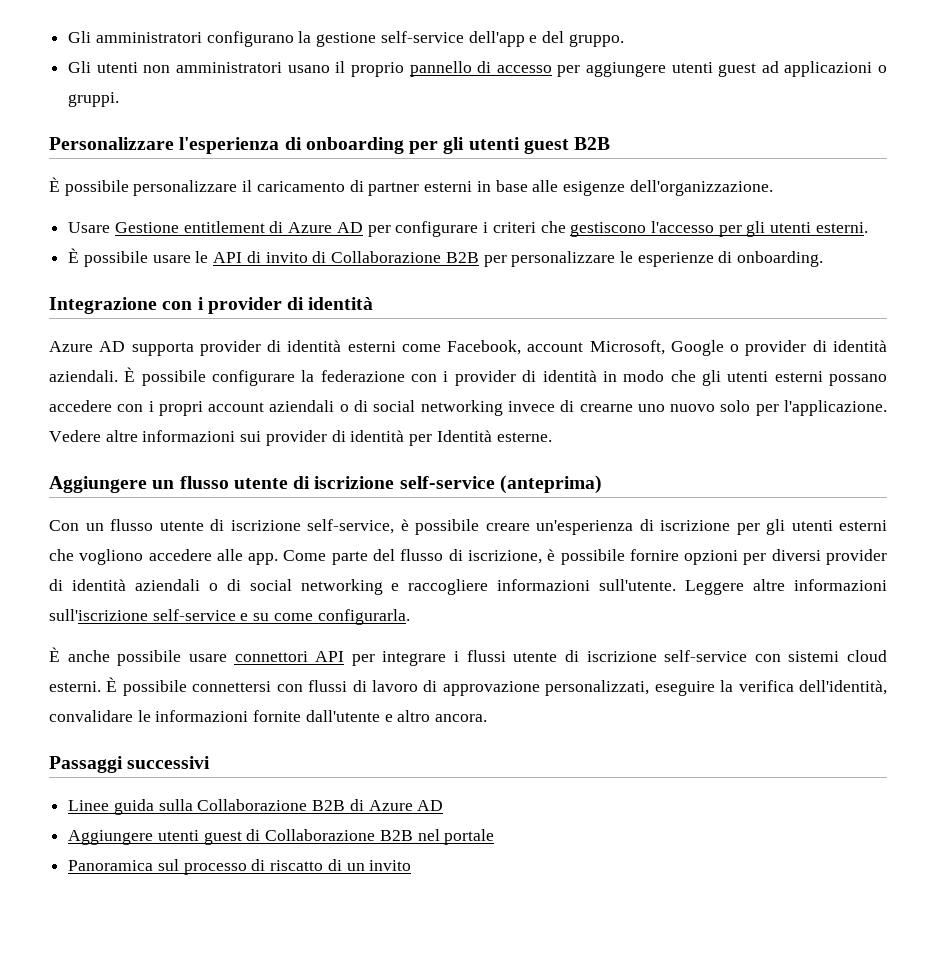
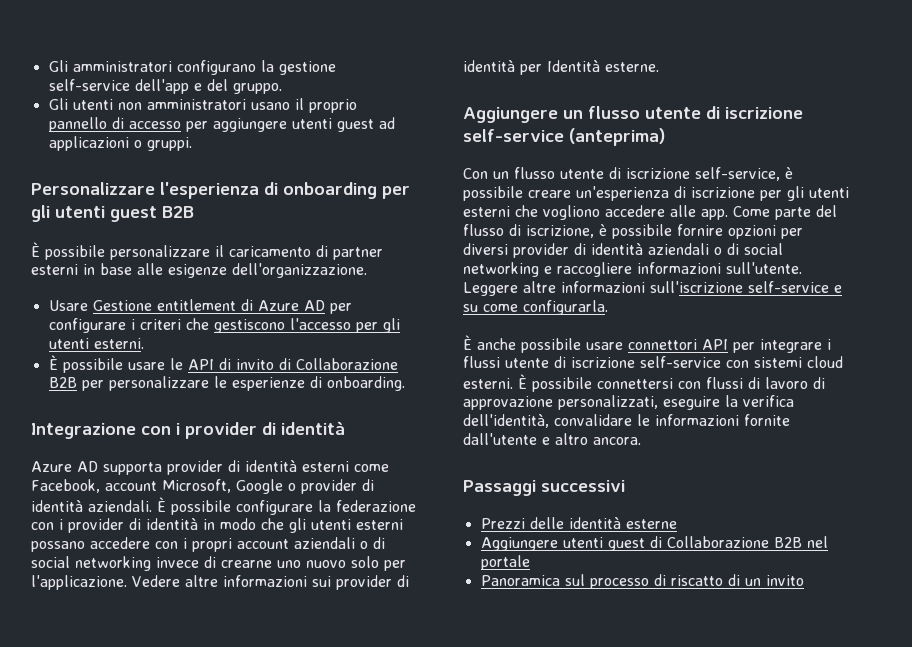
[68,799,444,815] Linee guida sulla Collaborazione B2B di Azure AD -> [480,517,677,529] Prezzi delle identità esterne

